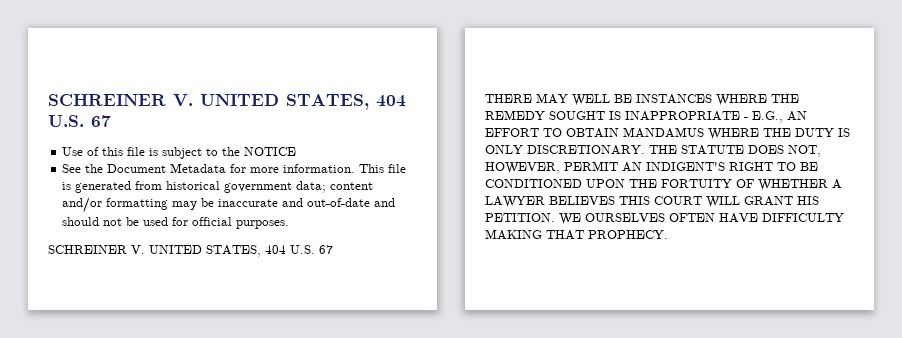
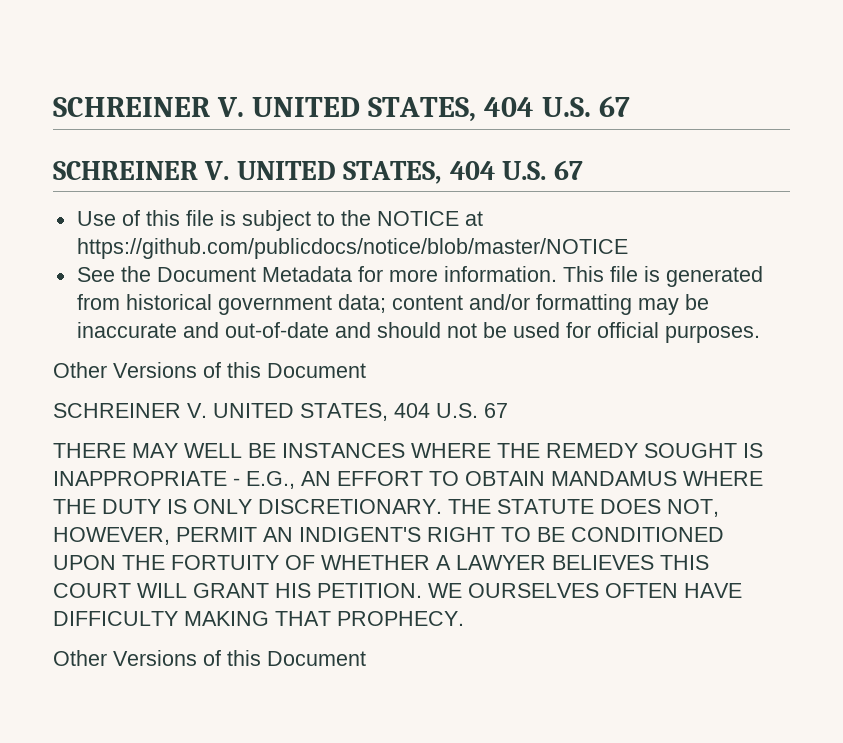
[48,94,406,110] [48,115,111,127] SCHREINER V. UNITED STATES, 404 U.S. 67 -> [53,96,630,122] [53,160,583,184] SCHREINER V. UNITED STATES, 404 U.S. 67 // SCHREINER V. UNITED STATES, 404 U.S. 67
(297, 151) none -> [464,211,483,226] [76,238,628,259] at https://github.com/publicdocs/notice/blob/master/NOTICE
(290, 224) none -> [53,362,366,378] // Other Versions of this Document
(668, 234) none -> [53,650,366,666] // Other Versions of this Document

